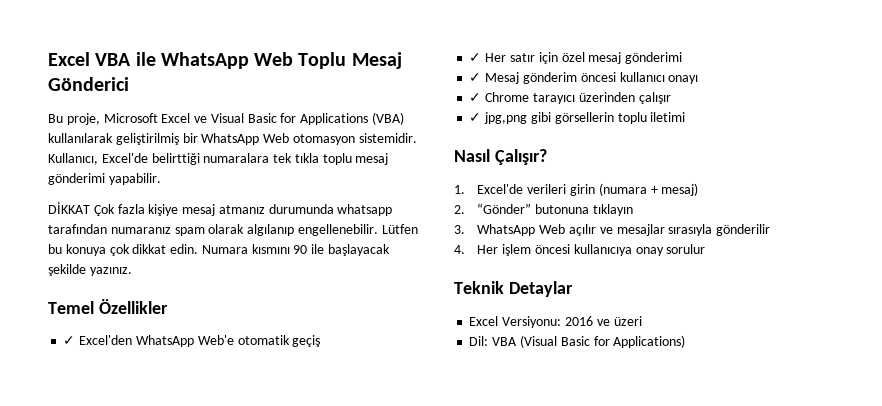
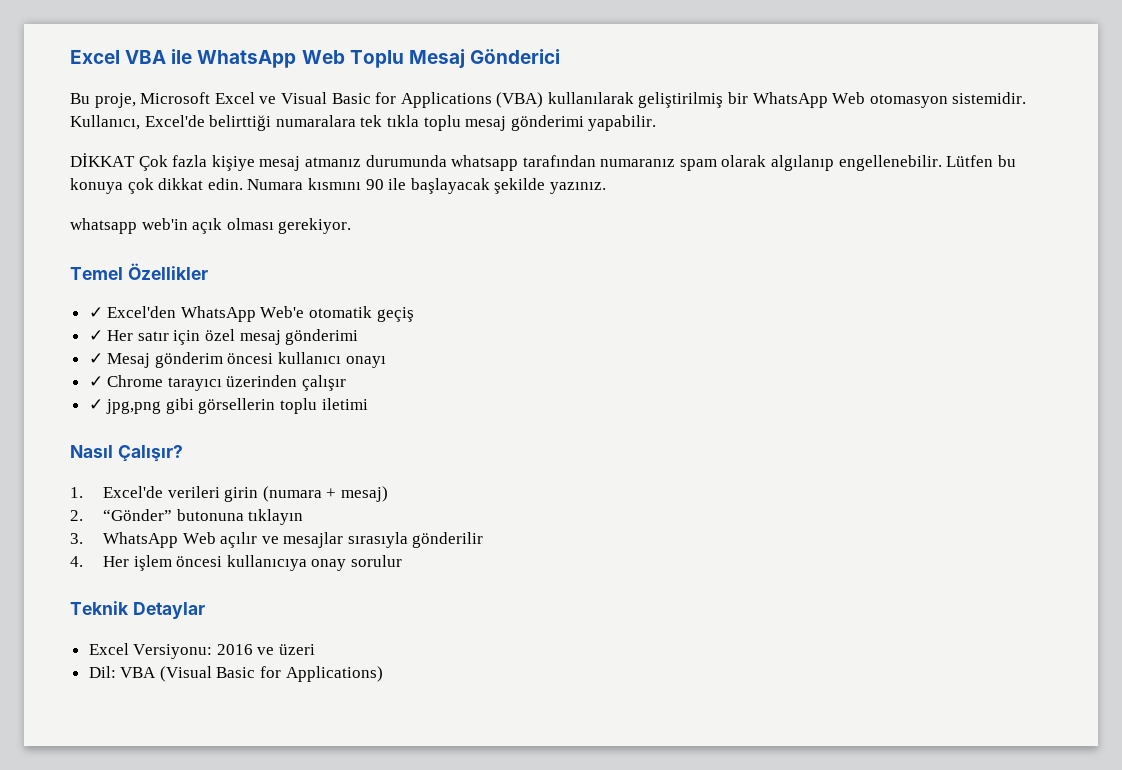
(132, 271) none -> [70,218,352,234] // whatsapp web'in açık olması gerekiyor.

